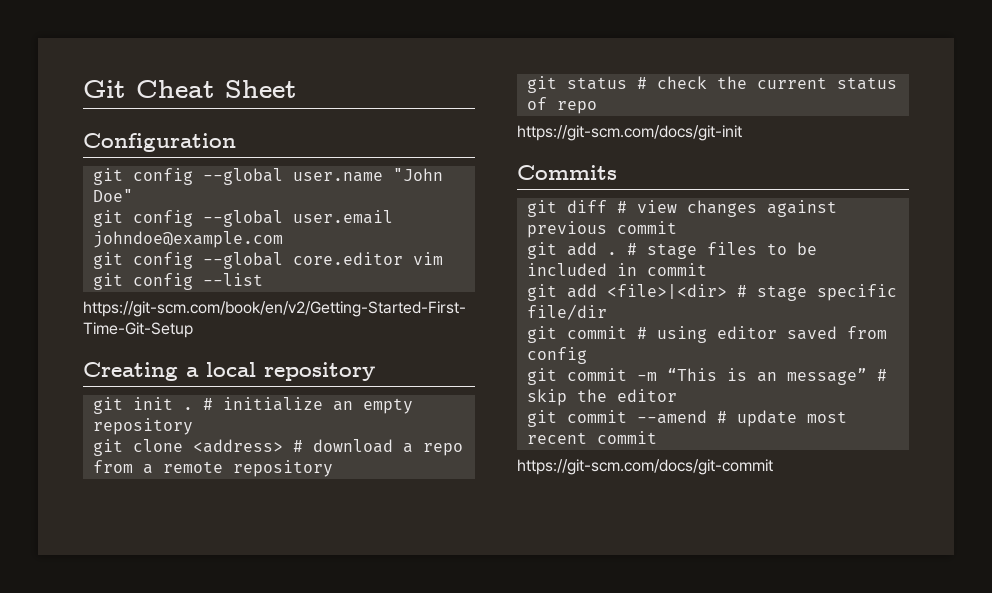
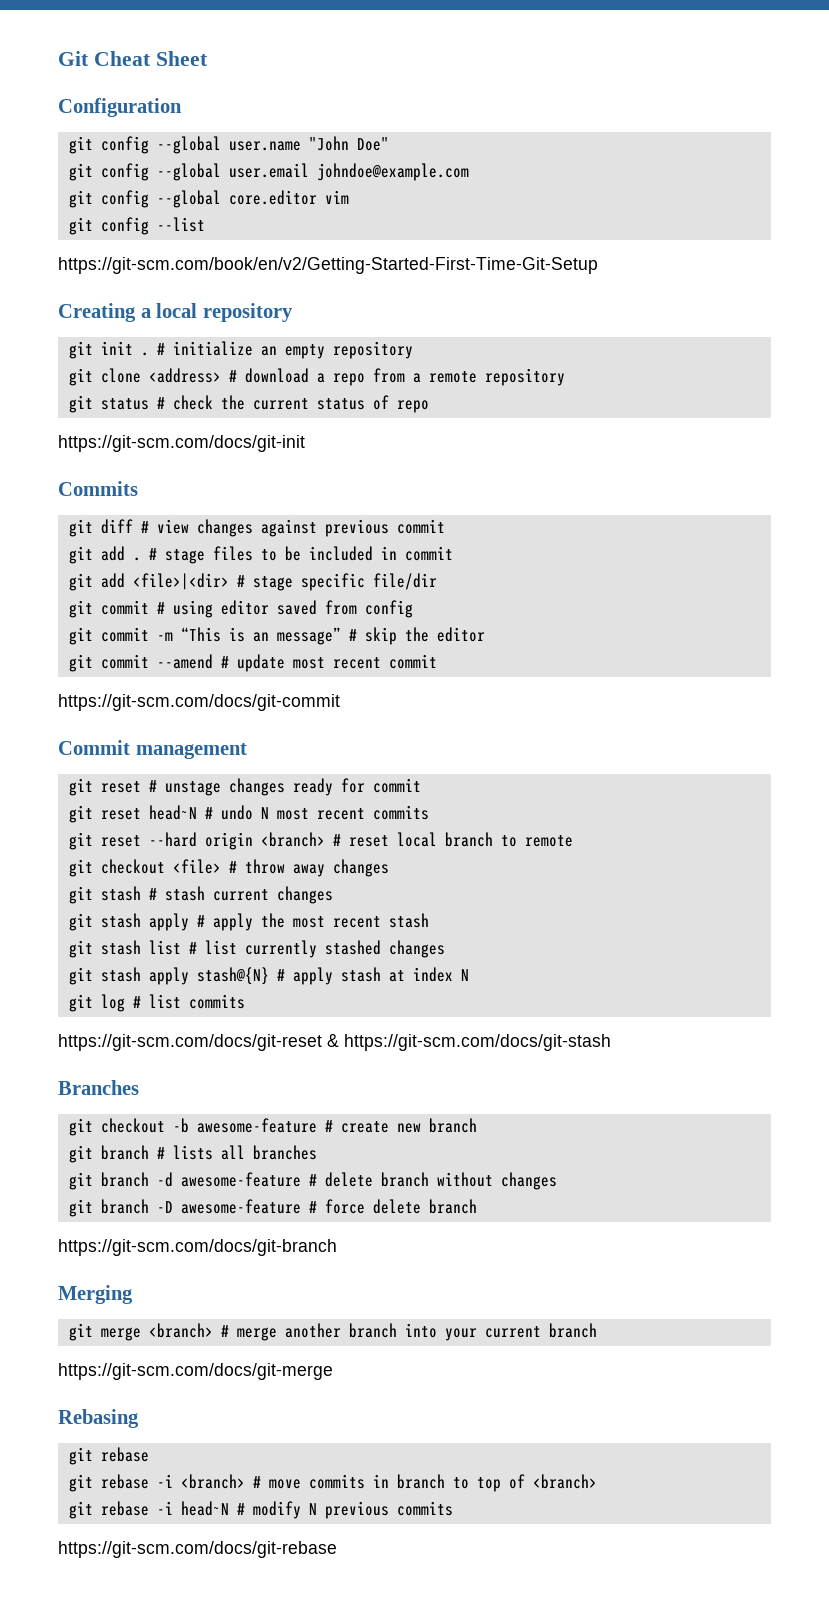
(773, 467) none -> [58,740,247,759] [68,778,421,796] [68,805,429,823] [68,832,573,850] [68,859,389,877] [68,886,333,904] [68,913,429,931] [68,940,445,958] [68,967,469,985] [68,994,245,1012] [58,1034,611,1051] [58,1080,139,1095] [68,1118,477,1136] [68,1145,317,1163] [68,1172,557,1190] [68,1199,477,1217] [58,1239,337,1256] [58,1285,133,1304] [68,1323,597,1341] [58,1363,333,1380] [58,1409,139,1428] [68,1447,149,1465] [68,1474,597,1492] [68,1501,453,1519] [58,1541,337,1558] // Commit management // git reset # unstage changes ready for commit // git reset head~N # undo N most recent commits // git reset --hard origin <branch> # reset local branch to remote // git checkout <file> # throw away changes // git stash # stash current changes // git stash apply # apply the most recent stash // git stash list # list currently stashed changes // git stash apply stash@{N} # apply stash at index N // git log # list commits // https://git-scm.com/docs/git-reset & https://git-scm.com/docs/git-stash // Branches // git checkout -b awesome-feature # create new branch // git branch # lists all branches // git branch -d awesome-feature # delete branch without changes // git branch -D awesome-feature # force delete branch // https://git-scm.com/docs/git-branch // Merging // git merge <branch> # merge another branch into your current branch // https://git-scm.com/docs/git-merge // Rebasing // git rebase // git rebase -i <branch> # move commits in branch to top of <branch> // git rebase -i head~N # modify N previous commits // https://git-scm.com/docs/git-rebase

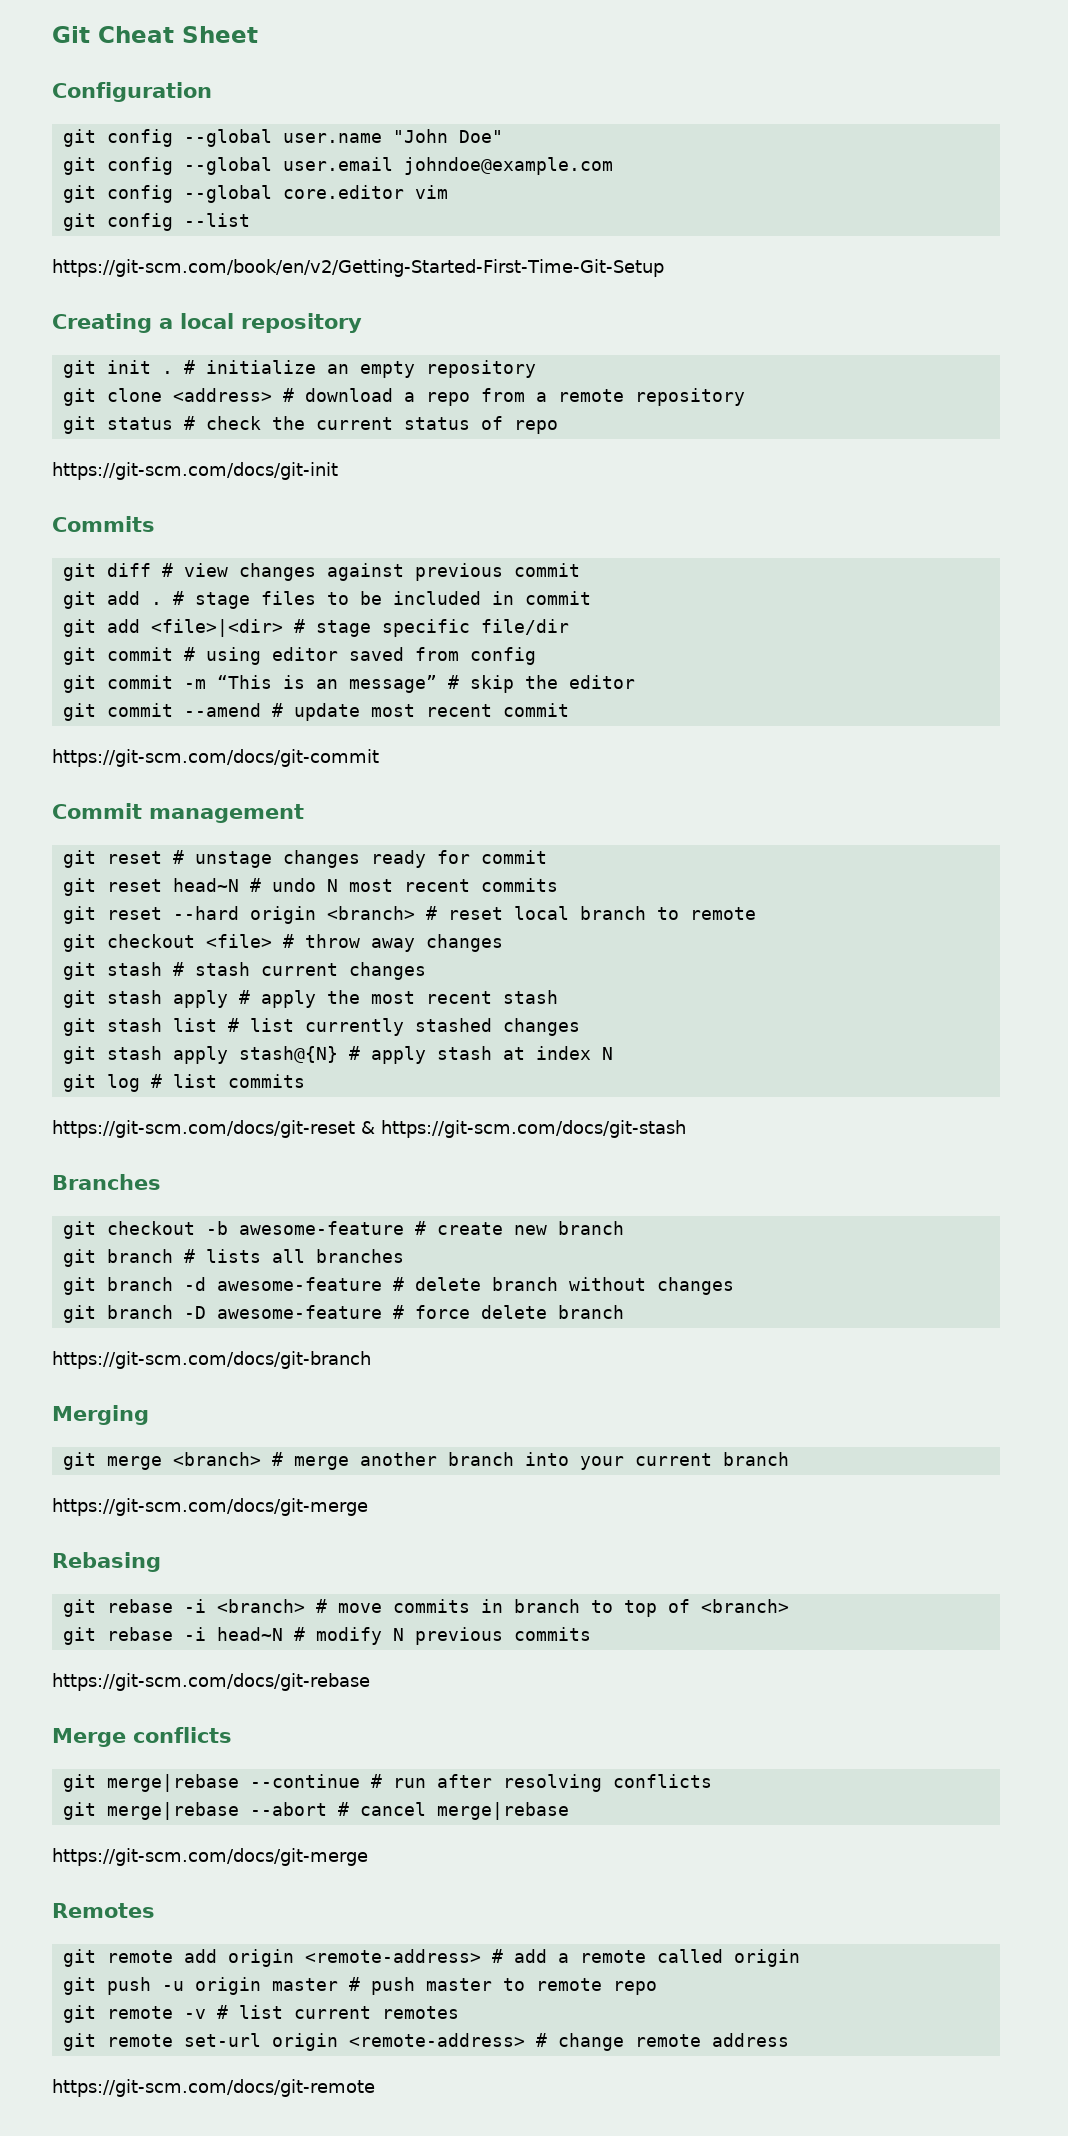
[68,1474,149,1492] // git rebase -> (173, 1606) none
(337, 1549) none -> [52,1727,232,1747] [62,1774,712,1792] [62,1802,569,1820] [52,1848,368,1866] [52,1903,155,1918] [62,1949,800,1967] [62,1977,657,1995] [62,2005,459,2023] [62,2033,789,2051] [52,2079,375,2097] // Merge conflicts // git merge|rebase --continue # run after resolving conflicts // git merge|rebase --abort # cancel merge|rebase // https://git-scm.com/docs/git-merge // Remotes // git remote add origin <remote-address> # add a remote called origin // git push -u origin master # push master to remote repo // git remote -v # list current remotes // git remote set-url origin <remote-address> # change remote address // https://git-scm.com/docs/git-remote

